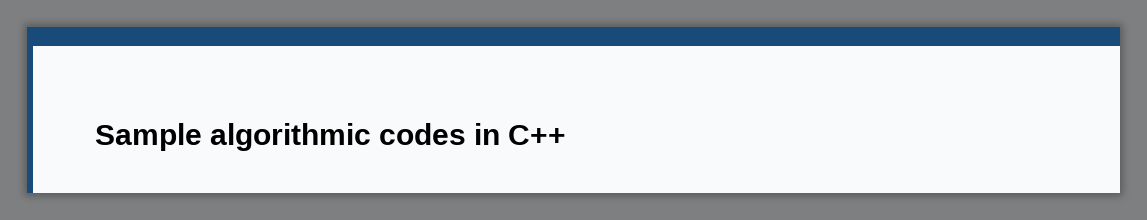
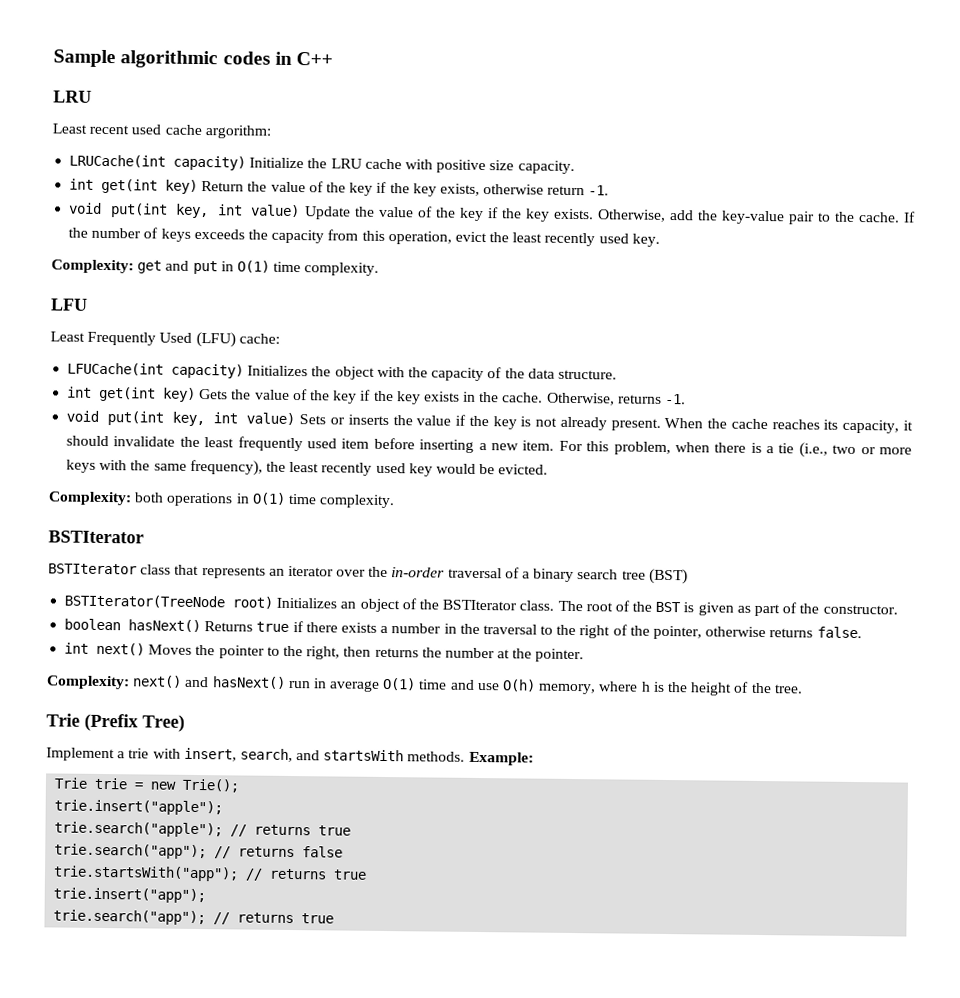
(567, 135) none -> [53,90,92,103] [52,123,271,139] [69,154,575,174] [69,178,610,197] [69,202,917,225] [68,227,660,247] [51,259,380,276] [50,298,88,311] [50,331,280,348] [67,362,617,382] [67,386,687,406] [66,410,913,434] [66,435,912,458] [66,459,549,477] [48,491,396,509] [48,530,144,544] [48,563,688,585] [64,594,898,617] [64,618,862,640] [64,642,585,663] [46,675,803,696] [46,713,185,732] [46,747,534,766] [54,777,241,793] [54,799,224,816] [54,821,352,838] [54,843,344,860] [53,865,368,882] [53,887,207,904] [53,909,335,926] // LRU // Least recent used cache argorithm: // LRUCache(int capacity) Initialize the LRU cache with positive size capacity. // int get(int key) Return the value of the key if the key exists, otherwise return -1. // void put(int key, int value) Update the value of the key if the key exists. Otherwise, add the key-value pair to the cache. If the number of keys exceeds the capacity from this operation, evict the least recently used key. // Complexity: get and put in O(1) time complexity. // LFU // Least Frequently Used (LFU) cache: // LFUCache(int capacity) Initializes the object with the capacity of the data structure. // int get(int key) Gets the value of the key if the key exists in the cache. Otherwise, returns -1. // void put(int key, int value) Sets or inserts the value if the key is not already present. When the cache reaches its capacity, it should invalidate the least frequently used item before inserting a new item. For this problem, when there is a tie (i.e., two or more keys with the same frequency), the least recently used key would be evicted. // Complexity: both operations in O(1) time complexity. // BSTIterator // BSTIterator class that represents an iterator over the in-order traversal of a binary search tree (BST) // BSTIterator(TreeNode root) Initializes an object of the BSTIterator class. The root of the BST is given as part of the constructor. // boolean hasNext() Returns true if there exists a number in the traversal to the right of the pointer, otherwise returns false. // int next() Moves the pointer to the right, then returns the number at the pointer. // Complexity: next() and hasNext() run in average O(1) time and use O(h) memory, where h is the height of the tree. // Trie (Prefix Tree) // Implement a trie with insert, search, and startsWith methods. Example: // Trie trie = new Trie(); // trie.insert("apple"); // trie.search("apple"); // returns true // trie.search("app"); // returns false // trie.startsWith("app"); // returns true // trie.insert("app"); // trie.search("app"); // returns true

